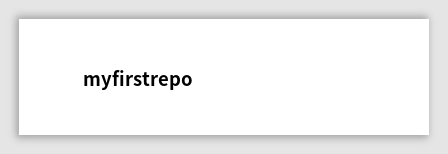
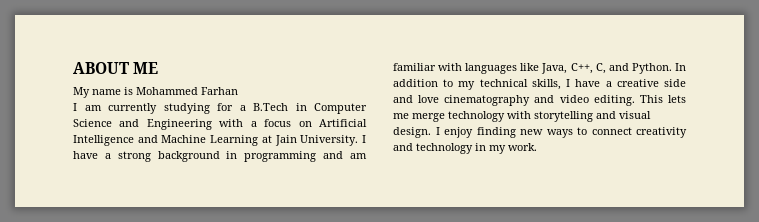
[83,70,193,90] myfirstrepo -> [73,62,159,74] [73,87,238,98] [73,103,367,114] [73,119,367,130] [73,135,367,146] [73,151,367,162] [393,63,686,74] [393,79,686,90] [393,95,686,106] [393,111,651,122] [393,127,687,138] [393,143,537,154] ABOUT ME // My name is Mohammed Farhan // I am currently studying for a B.Tech in Computer Science and Engineering with a focus on Artificial Intelligence and Machine Learning at Jain University. I have a strong background in programming and am familiar with languages like Java, C++, C, and Python. In addition to my technical skills, I have a creative side and love cinematography and video editing. This lets me merge technology with storytelling and visual design. I enjoy finding new ways to connect creativity and technology in my work.

